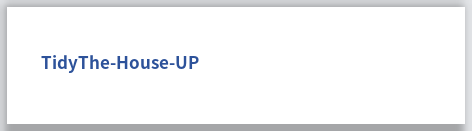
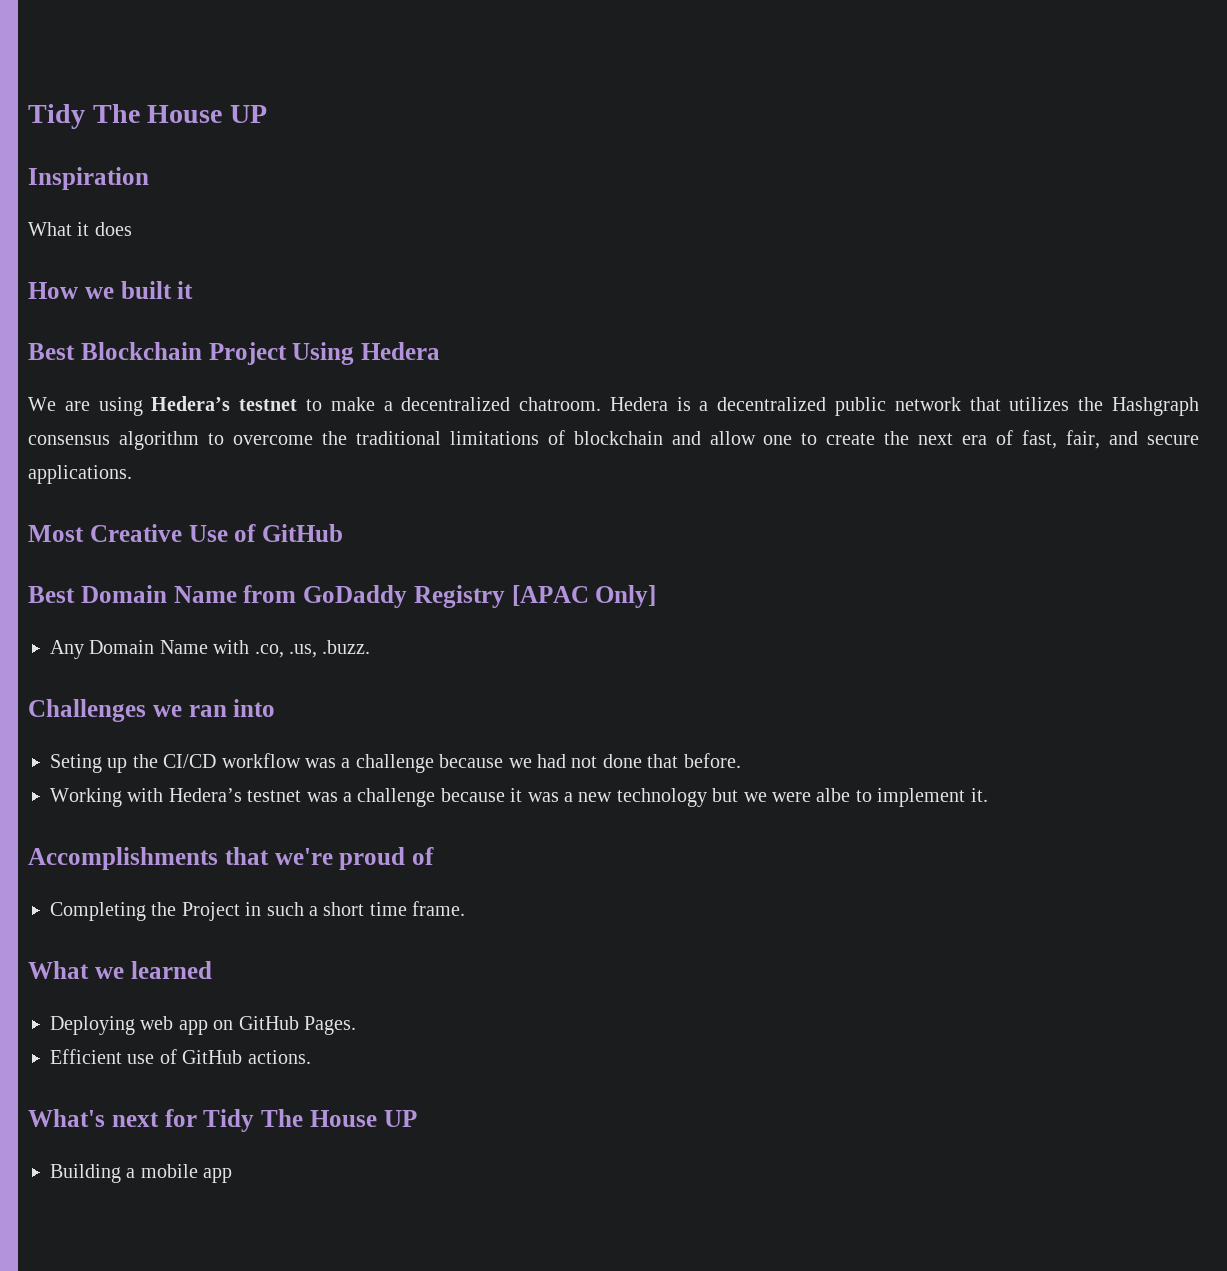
[41,55,199,73] TidyThe-House-UP -> [28,104,267,129] [28,167,149,190] [28,222,132,236] [28,281,194,299] [28,342,440,365] [28,396,1199,416] [28,430,1200,450] [28,465,132,484] [28,524,343,542] [28,585,657,608] [50,640,371,659] [28,699,276,722] [50,753,741,773] [50,788,988,807] [28,847,434,870] [50,901,466,921] [28,961,212,979] [50,1016,356,1035] [50,1049,311,1064] [28,1109,417,1132] [50,1164,233,1183] Tidy The House UP // Inspiration // What it does // How we built it // Best Blockchain Project Using Hedera // We are using Hedera’s testnet to make a decentralized chatroom. Hedera is a decentralized public network that utilizes the Hashgraph consensus algorithm to overcome the traditional limitations of blockchain and allow one to create the next era of fast, fair, and secure applications. // Most Creative Use of GitHub // Best Domain Name from GoDaddy Registry [APAC Only] // Any Domain Name with .co, .us, .buzz. // Challenges we ran into // Seting up the CI/CD workflow was a challenge because we had not done that before. // Working with Hedera’s testnet was a challenge because it was a new technology but we were albe to implement it. // Accomplishments that we're proud of // Completing the Project in such a short time frame. // What we learned // Deploying web app on GitHub Pages. // Efficient use of GitHub actions. // What's next for Tidy The House UP // Building a mobile app

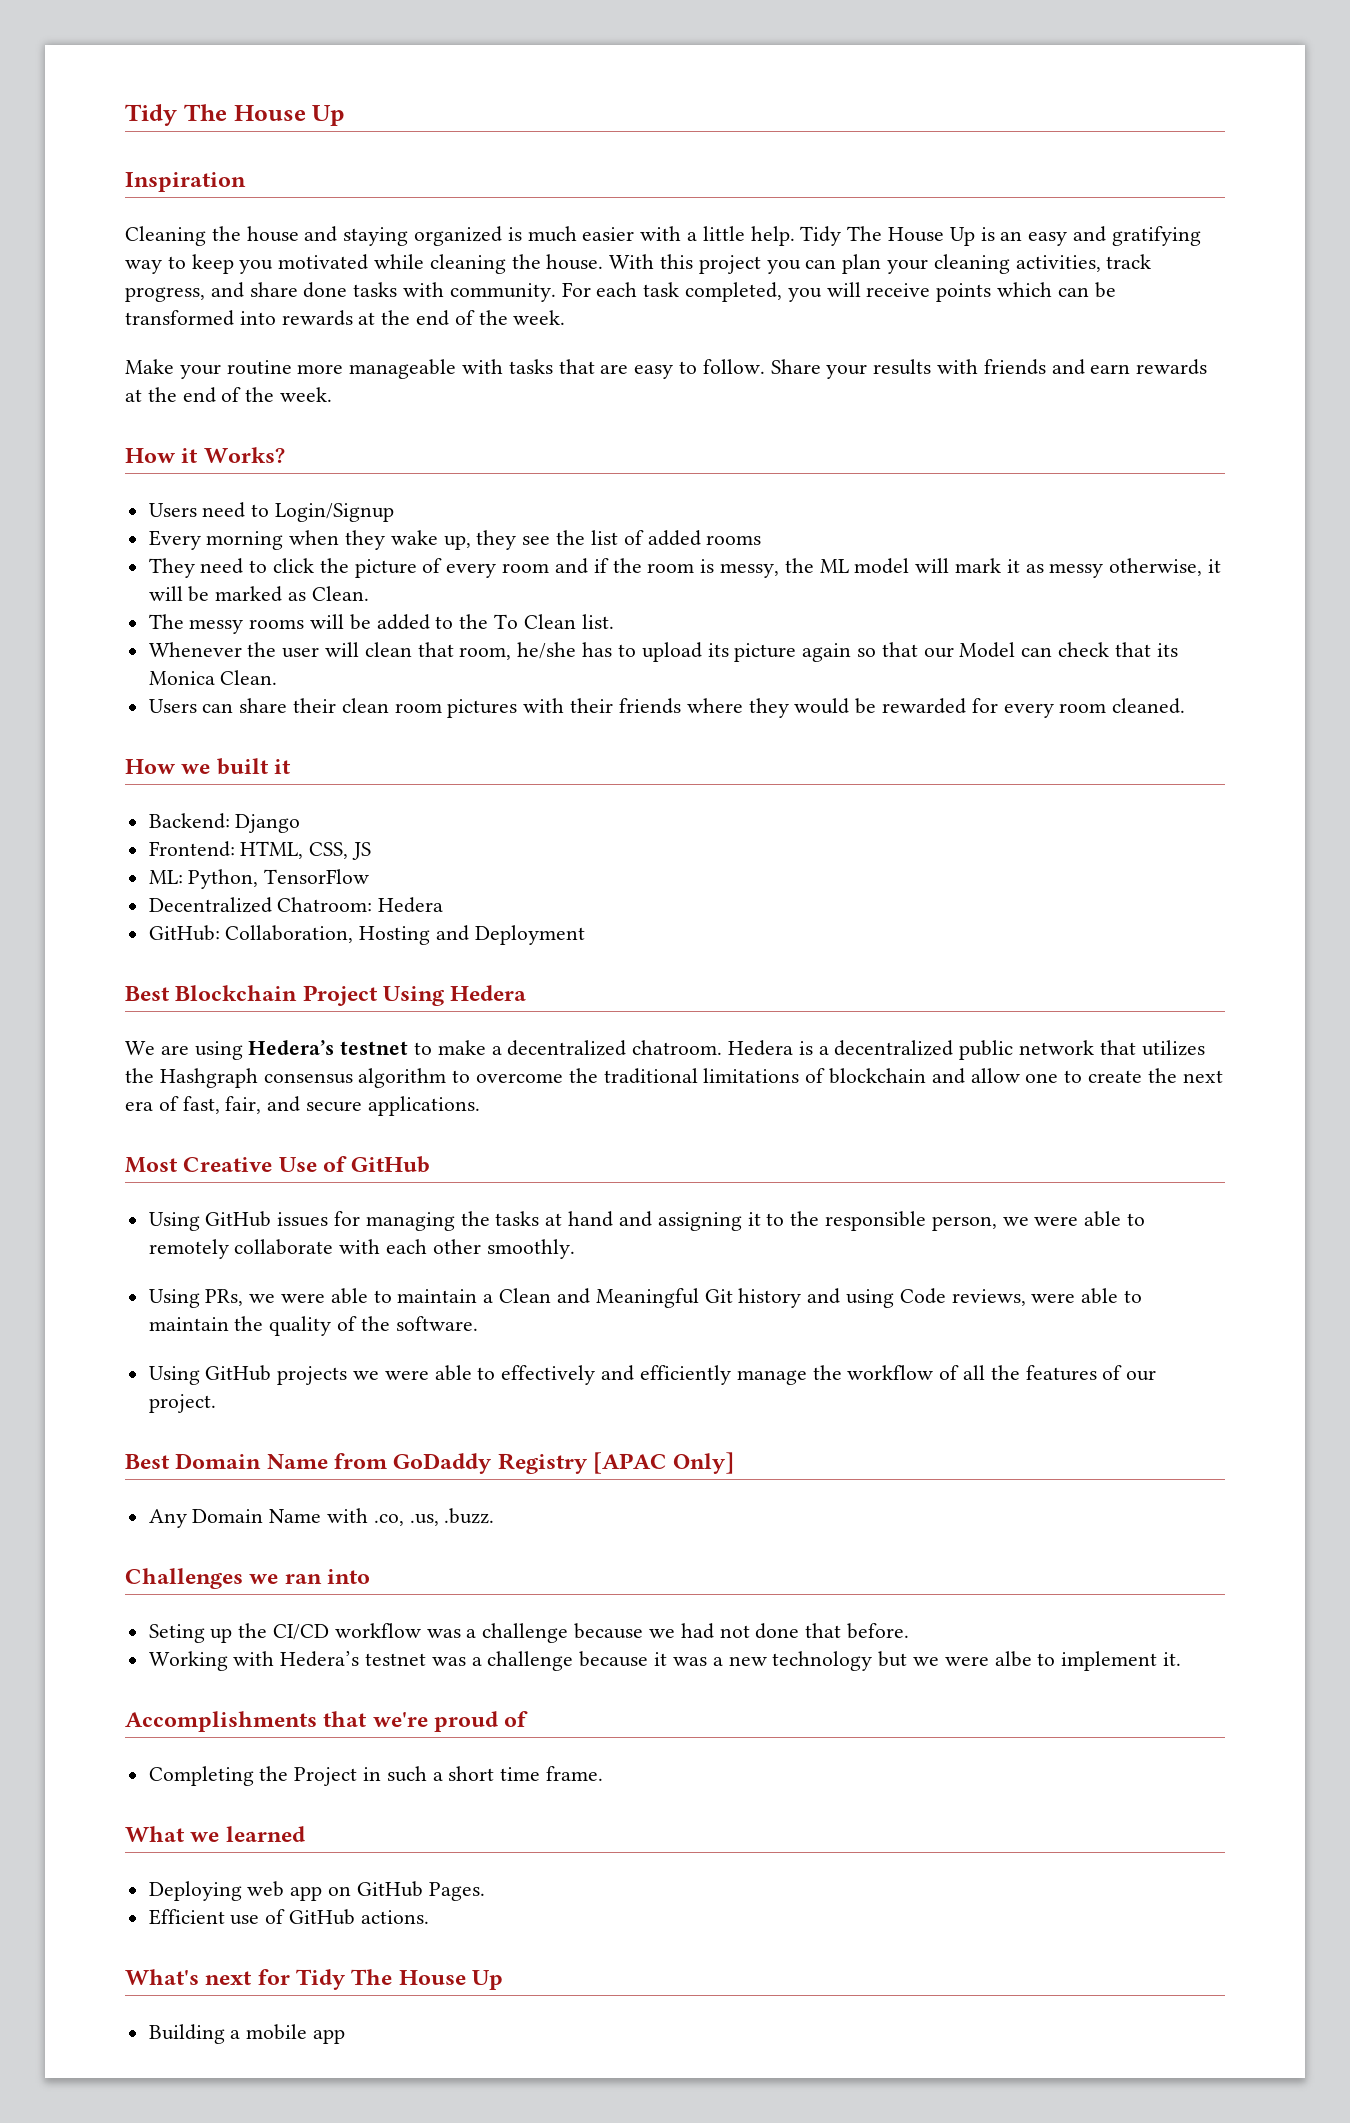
[28,104,267,129] Tidy The House UP -> [125,104,346,126] Tidy The House Up
[28,222,132,236] [28,281,194,299] What it does // How we built it -> [125,226,1201,246] [125,254,1152,274] [125,282,1116,302] [125,310,566,326] [125,359,1208,379] [125,387,333,403] [125,447,285,463] [148,502,395,522] [148,530,762,550] [148,558,1221,578] [148,586,369,602] [148,614,614,634] [148,642,1178,662] [148,670,278,685] [148,698,1186,718] [125,758,292,775] [148,813,301,833] [148,841,372,860] [148,869,370,889] [148,897,444,913] [148,925,585,945] Cleaning the house and staying organized is much easier with a little help. Tidy The House Up is an easy and gratifying way to keep you motivated while cleaning the house. With this project you can plan your cleaning activities, track progress, and share done tasks with community. For each task completed, you will receive points which can be transformed into rewards at the end of the week. // Make your routine more manageable with tasks that are easy to follow. Share your results with friends and earn rewards at the end of the week. // How it Works? // Users need to Login/Signup // Every morning when they wake up, they see the list of added rooms // They need to click the picture of every room and if the room is messy, the ML model will mark it as messy otherwise, it will be marked as Clean. // The messy rooms will be added to the To Clean list. // Whenever the user will clean that room, he/she has to upload its picture again so that our Model can check that its Monica Clean. // Users can share their clean room pictures with their friends where they would be rewarded for every room cleaned. // How we built it // Backend: Django // Frontend: HTML, CSS, JS // ML: Python, TensorFlow // Decentralized Chatroom: Hedera // GitHub: Collaboration, Hosting and Deployment
(343, 533) none -> [148,1211,1145,1231] [148,1239,575,1259] [148,1288,1142,1308] [148,1316,478,1336] [148,1365,1157,1385] [148,1394,216,1413] // Using GitHub issues for managing the tasks at hand and assigning it to the responsible person, we were able to remotely collaborate with each other smoothly. // Using PRs, we were able to maintain a Clean and Meaningful Git history and using Code reviews, were able to maintain the quality of the software. // Using GitHub projects we were able to effectively and efficiently manage the workflow of all the features of our project.
[383,1110,417,1127] UP -> [472,1970,504,1990] Up

